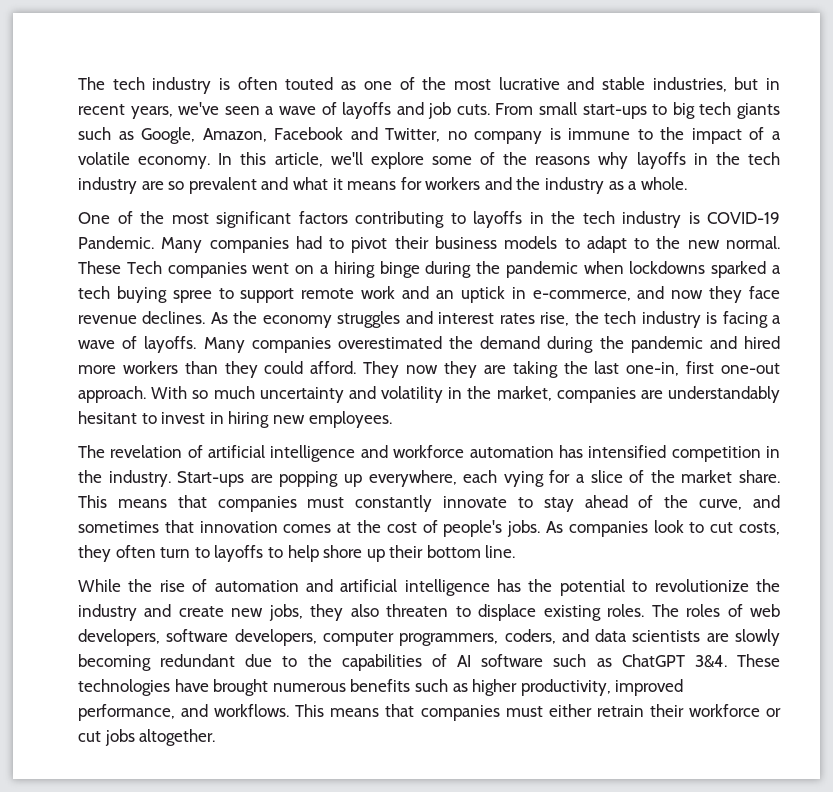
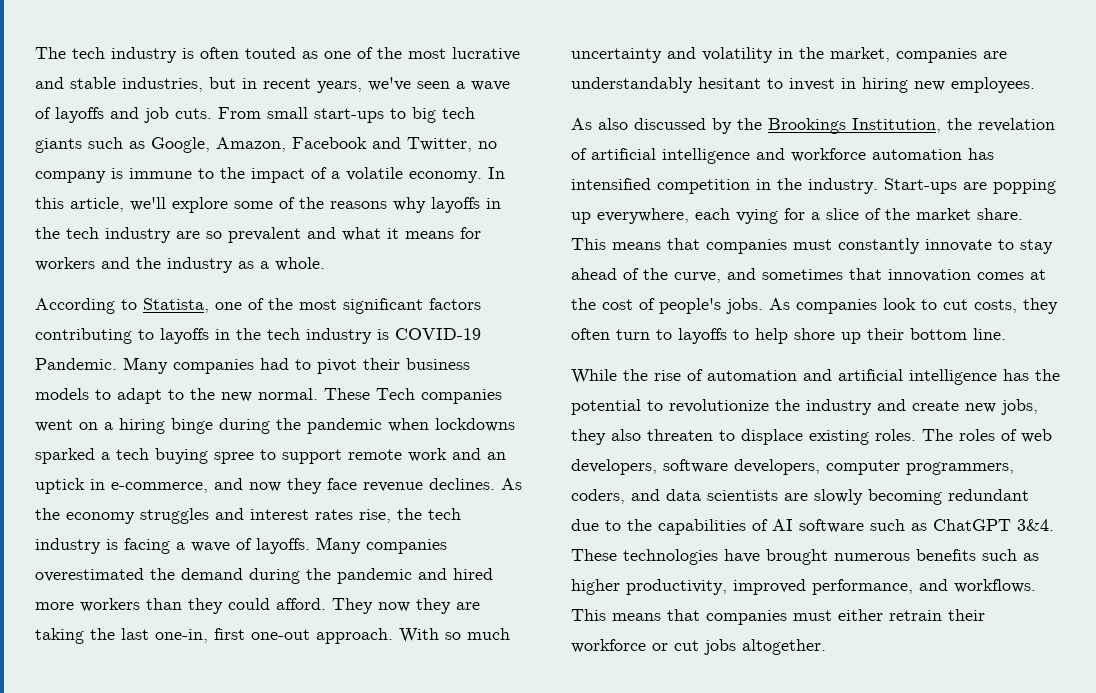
[78,212,110,224] One -> [35,298,242,314] According to Statista, one
[78,445,105,458] The -> [571,118,972,134] As also discussed by the Brookings Institution, the

